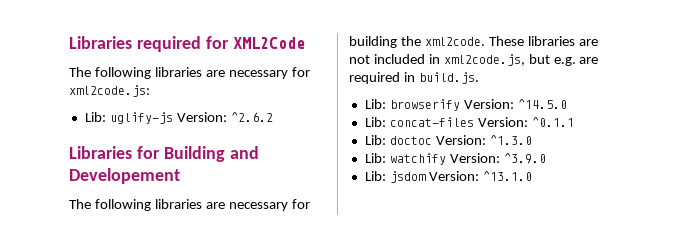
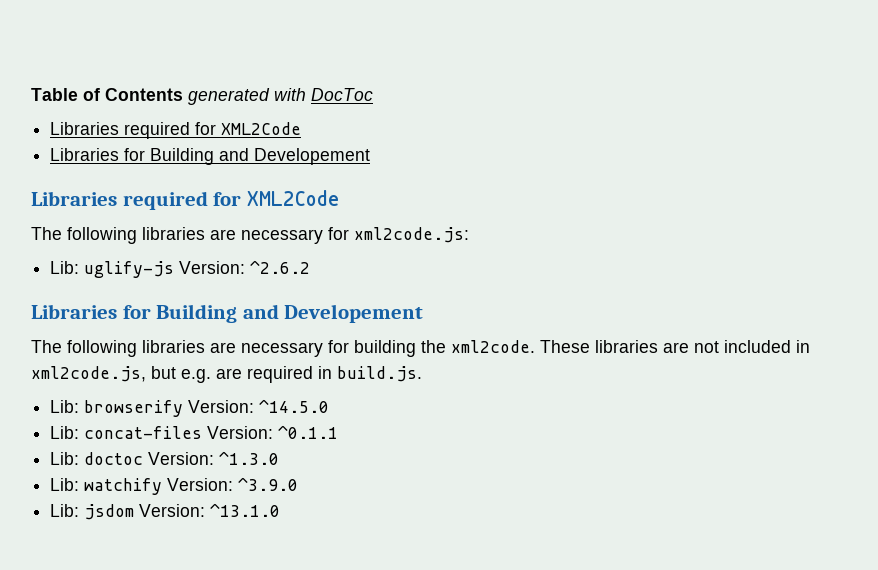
(69, 42) none -> [31,88,373,105] [50,122,302,139] [50,148,371,165] Table of Contents generated with DocToc // Libraries required for XML2Code // Libraries for Building and Developement //

